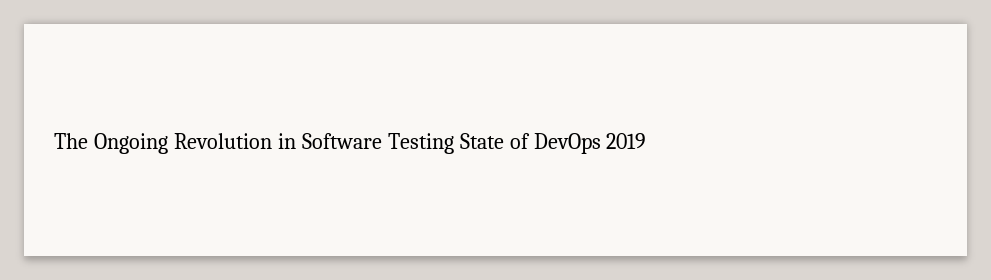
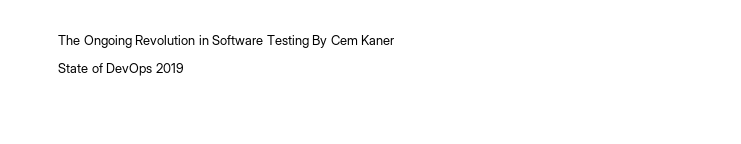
(454, 143) none -> [312,35,395,48] By Cem Kaner //

